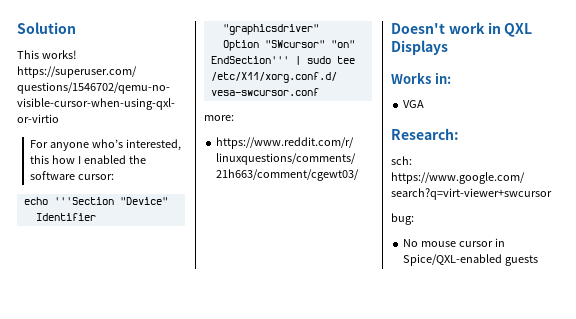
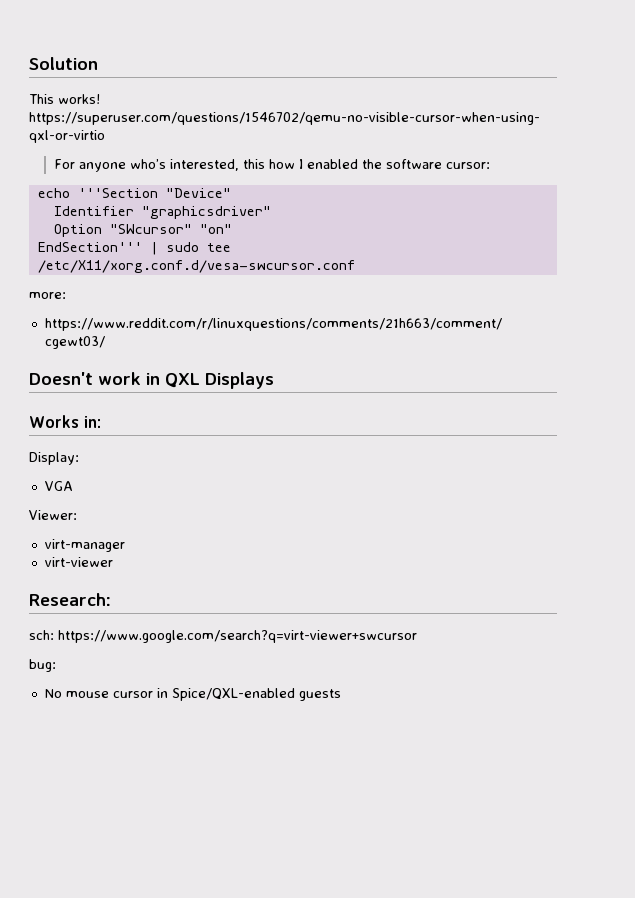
(451, 78) none -> [29,452,79,465] // Display:
(425, 104) none -> [29,510,77,520] [44,539,125,552] [44,557,113,567] // Viewer: // virt-manager // virt-viewer

